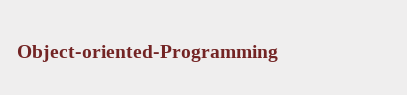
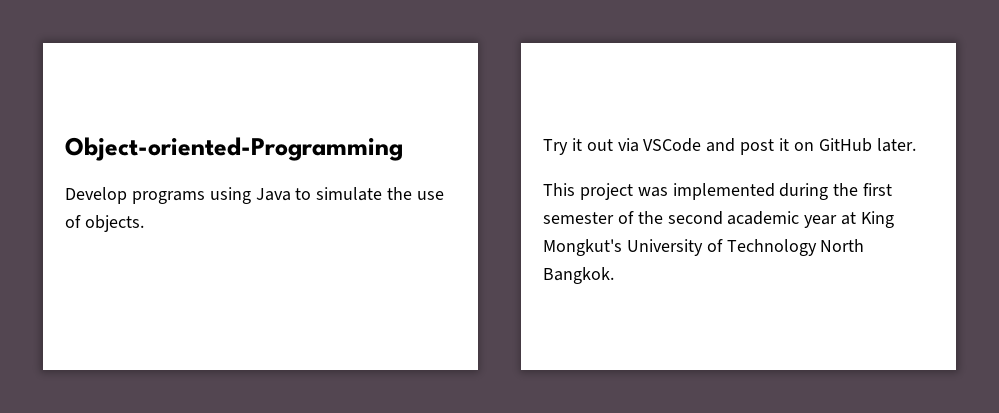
(278, 53) none -> [65,187,445,204] [65,215,144,232] [543,138,916,155] [543,183,893,200] [543,211,895,228] [543,239,865,256] [543,267,614,284] // Develop programs using Java to simulate the use of objects. // Try it out via VSCode and post it on GitHub later. // This project was implemented during the first semester of the second academic year at King Mongkut's University of Technology North Bangkok.

